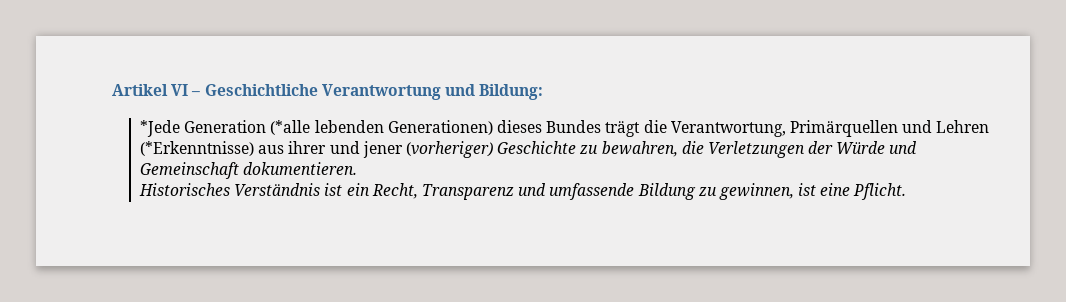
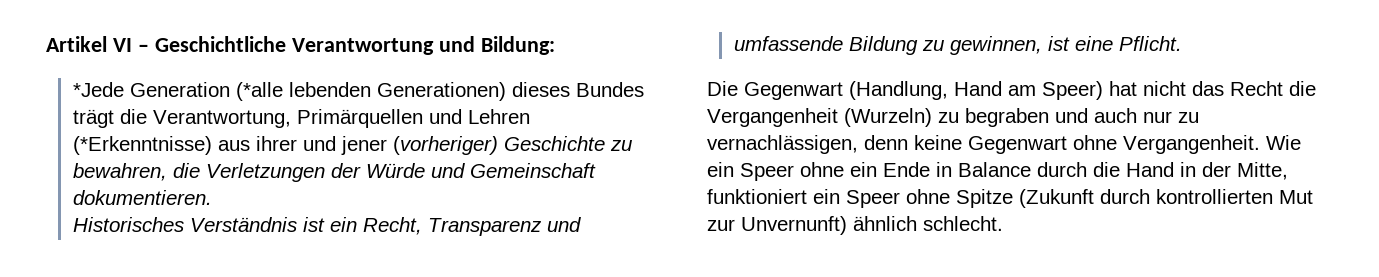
(907, 191) none -> [707,81,1316,100] [707,108,1199,127] [707,135,1301,154] [707,162,1288,181] [707,189,1313,208] [707,216,1003,235] // Die Gegenwart (Handlung, Hand am Speer) hat nicht das Recht die Vergangenheit (Wurzeln) zu begraben und auch nur zu vernachlässigen, denn keine Gegenwart ohne Vergangenheit. Wie ein Speer ohne ein Ende in Balance durch die Hand in der Mitte, funktioniert ein Speer ohne Spitze (Zukunft durch kontrollierten Mut zur Unvernunft) ähnlich schlecht.

